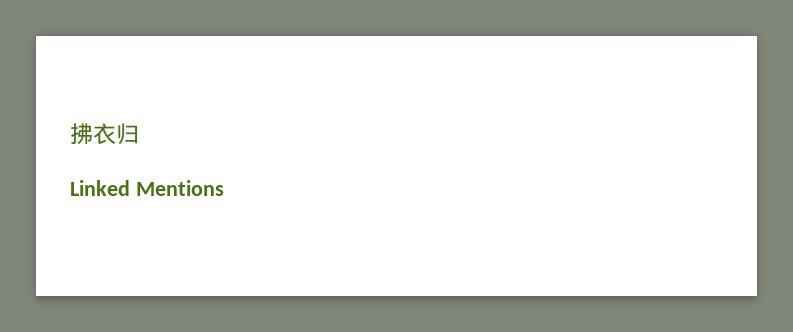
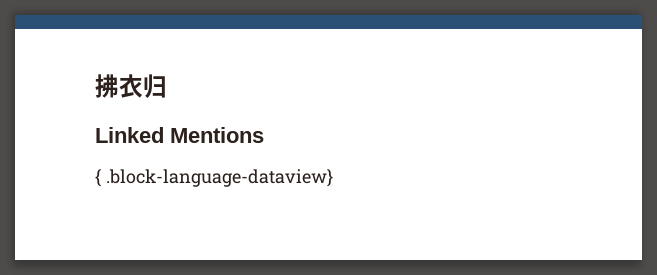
(224, 188) none -> [95,168,333,187] // { .block-language-dataview}

